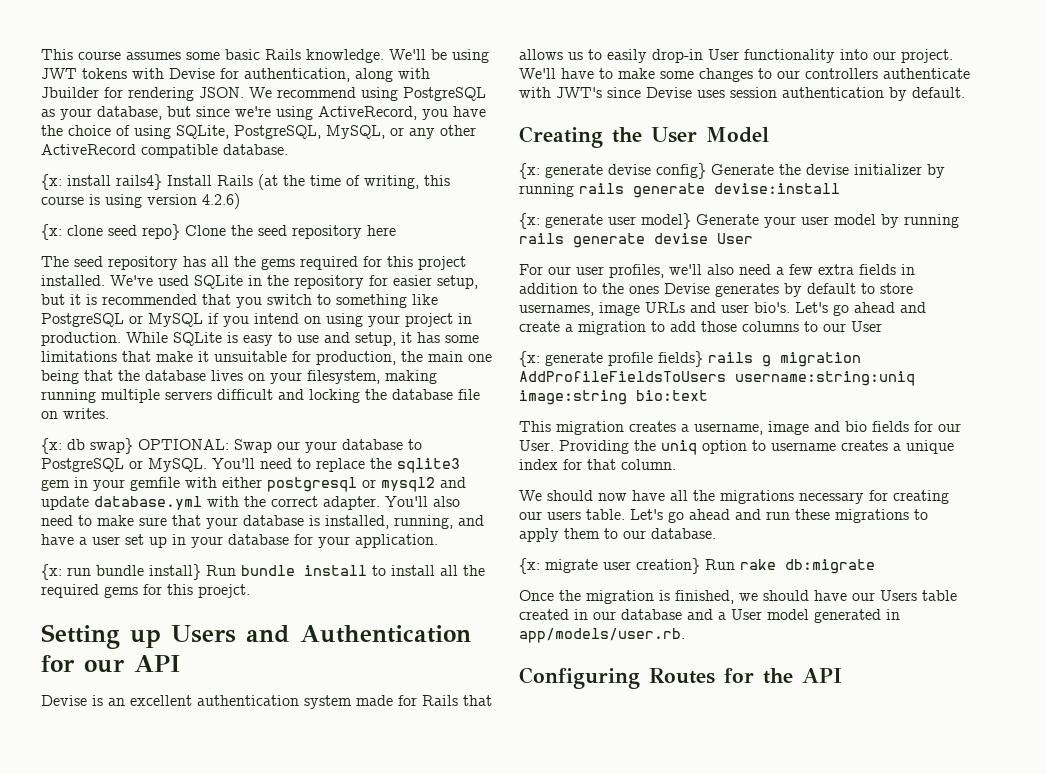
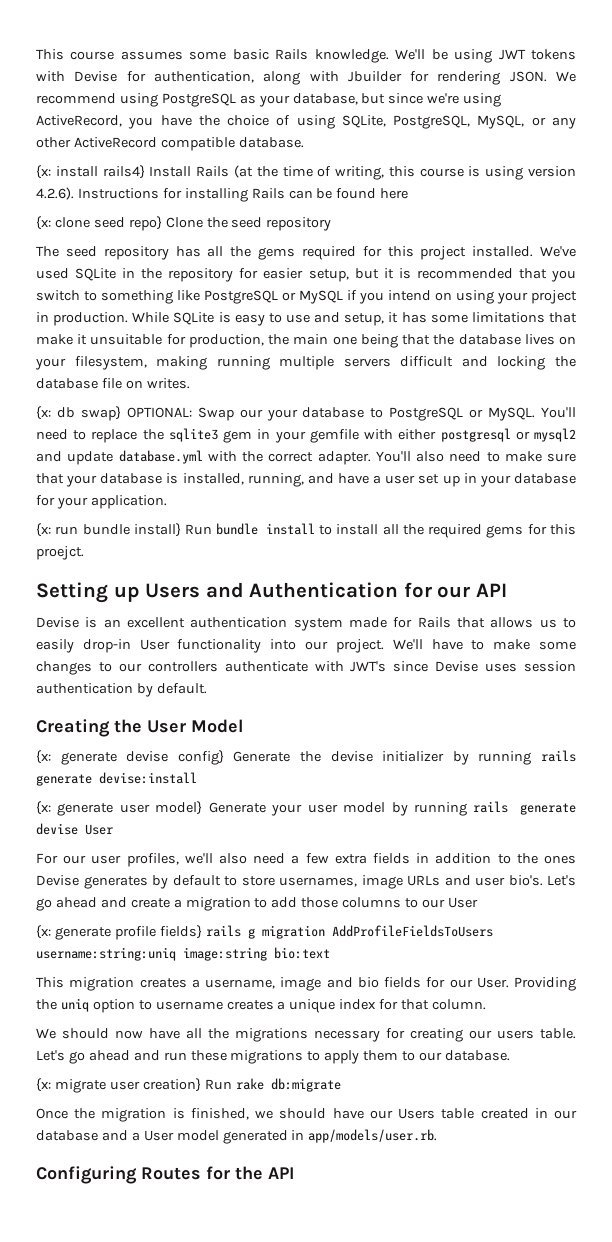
[202,193,240,209] 4.2.6) -> [36,187,409,202] 4.2.6). Instructions for installing Rails can be found here
[367,225,396,236] here -> (332, 224) none

